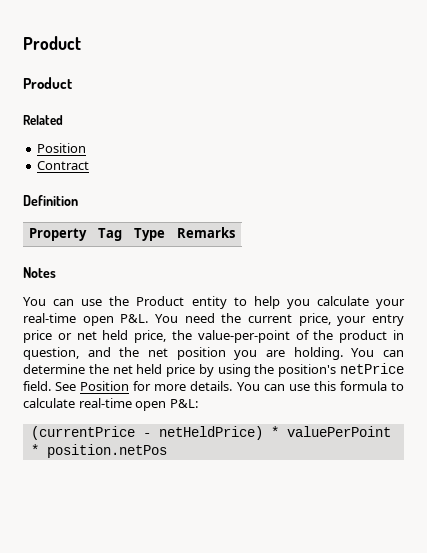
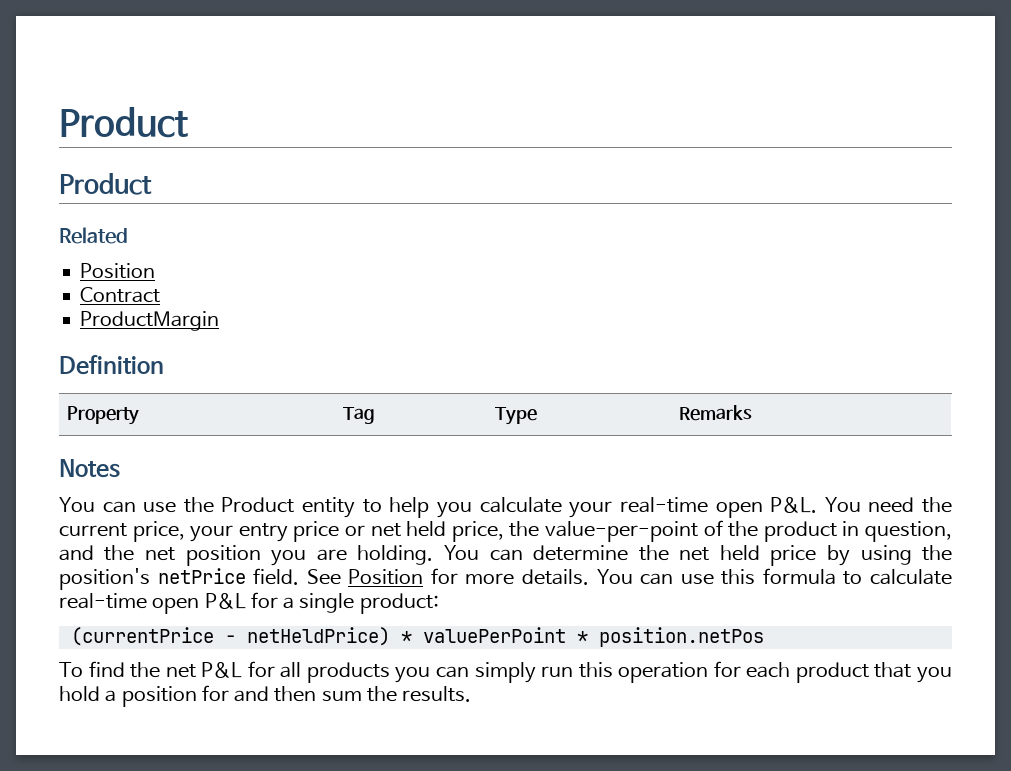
(90, 165) none -> [80,311,220,331] // ProductMargin
[169,399,198,408] P&L: -> [204,592,439,614] P&L for a single product:
(167, 451) none -> [59,661,952,683] [59,685,472,707] // To find the net P&L for all products you can simply run this operation for each product that you hold a position for and then sum the results.

